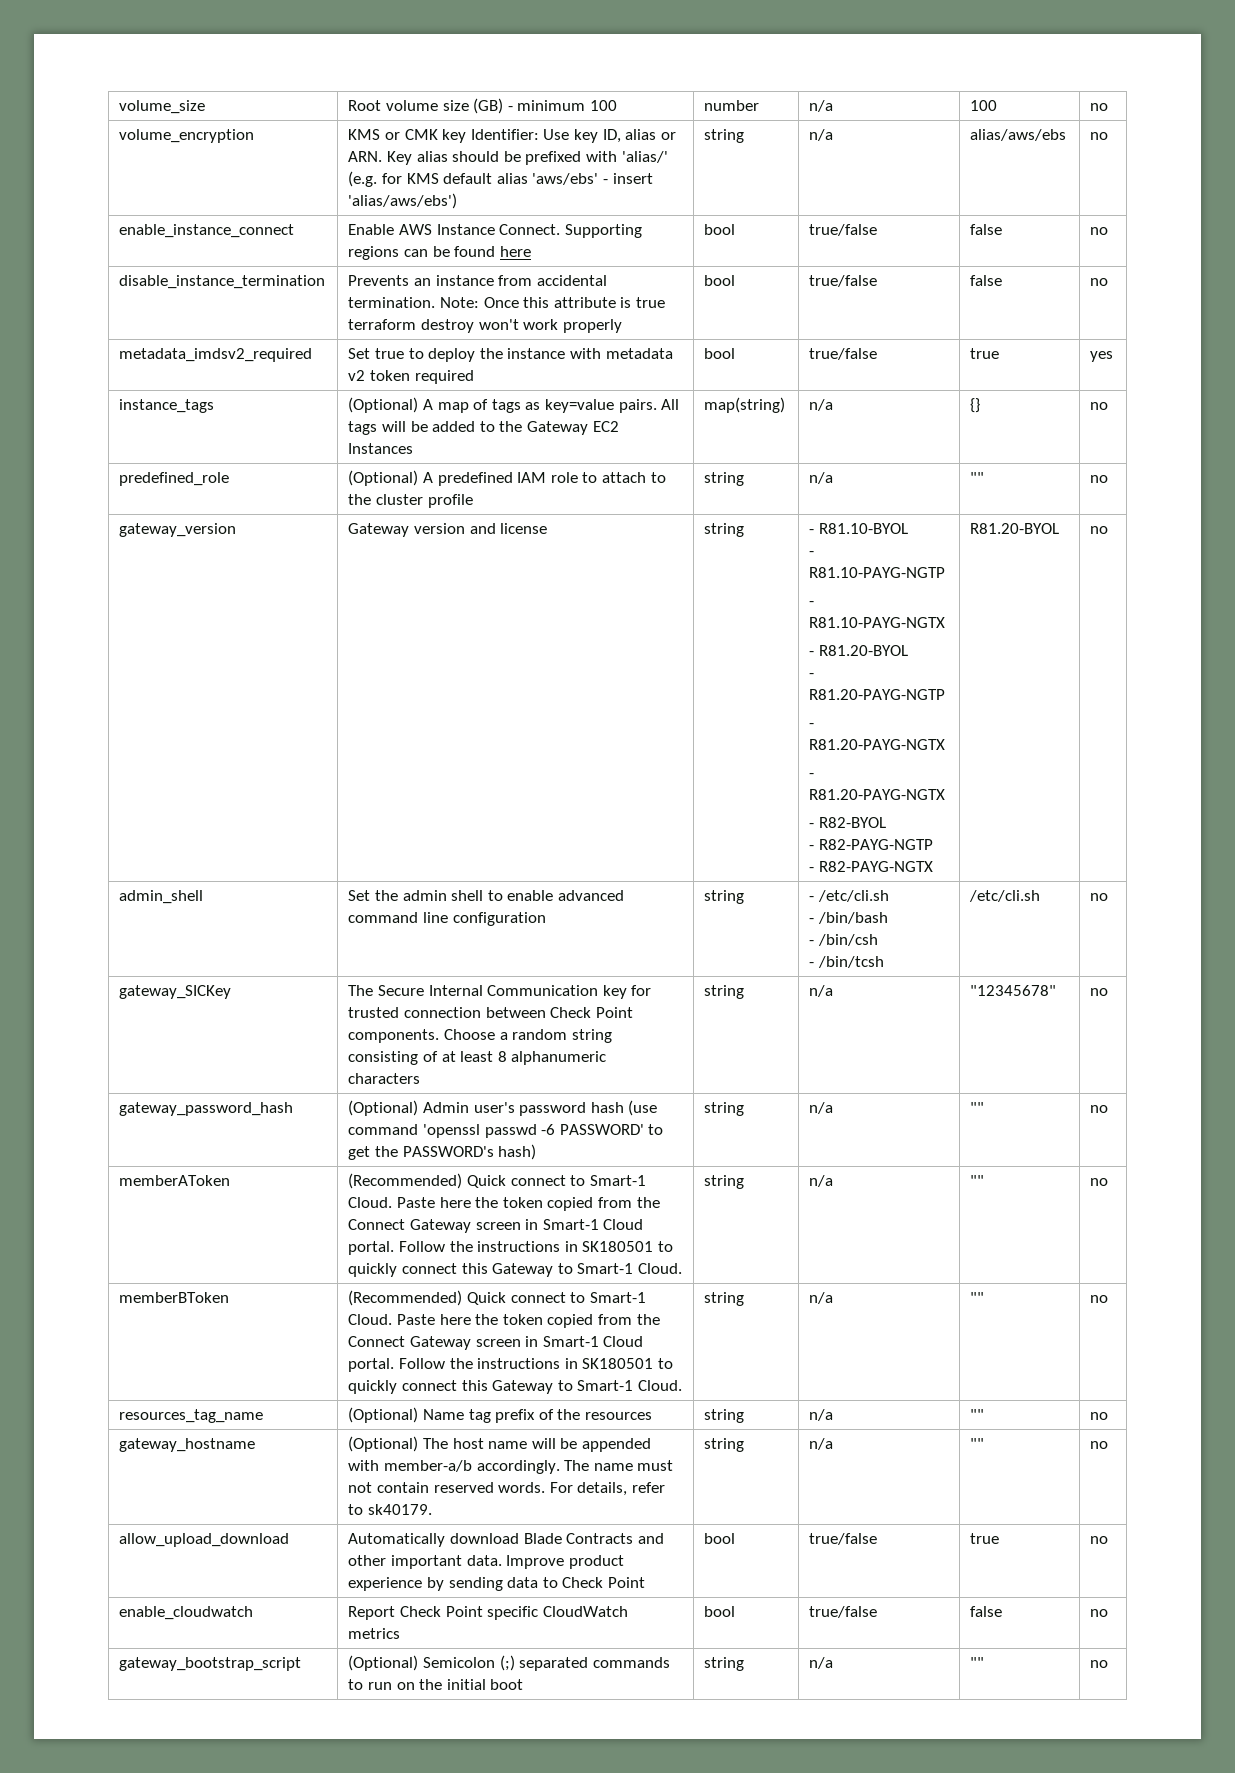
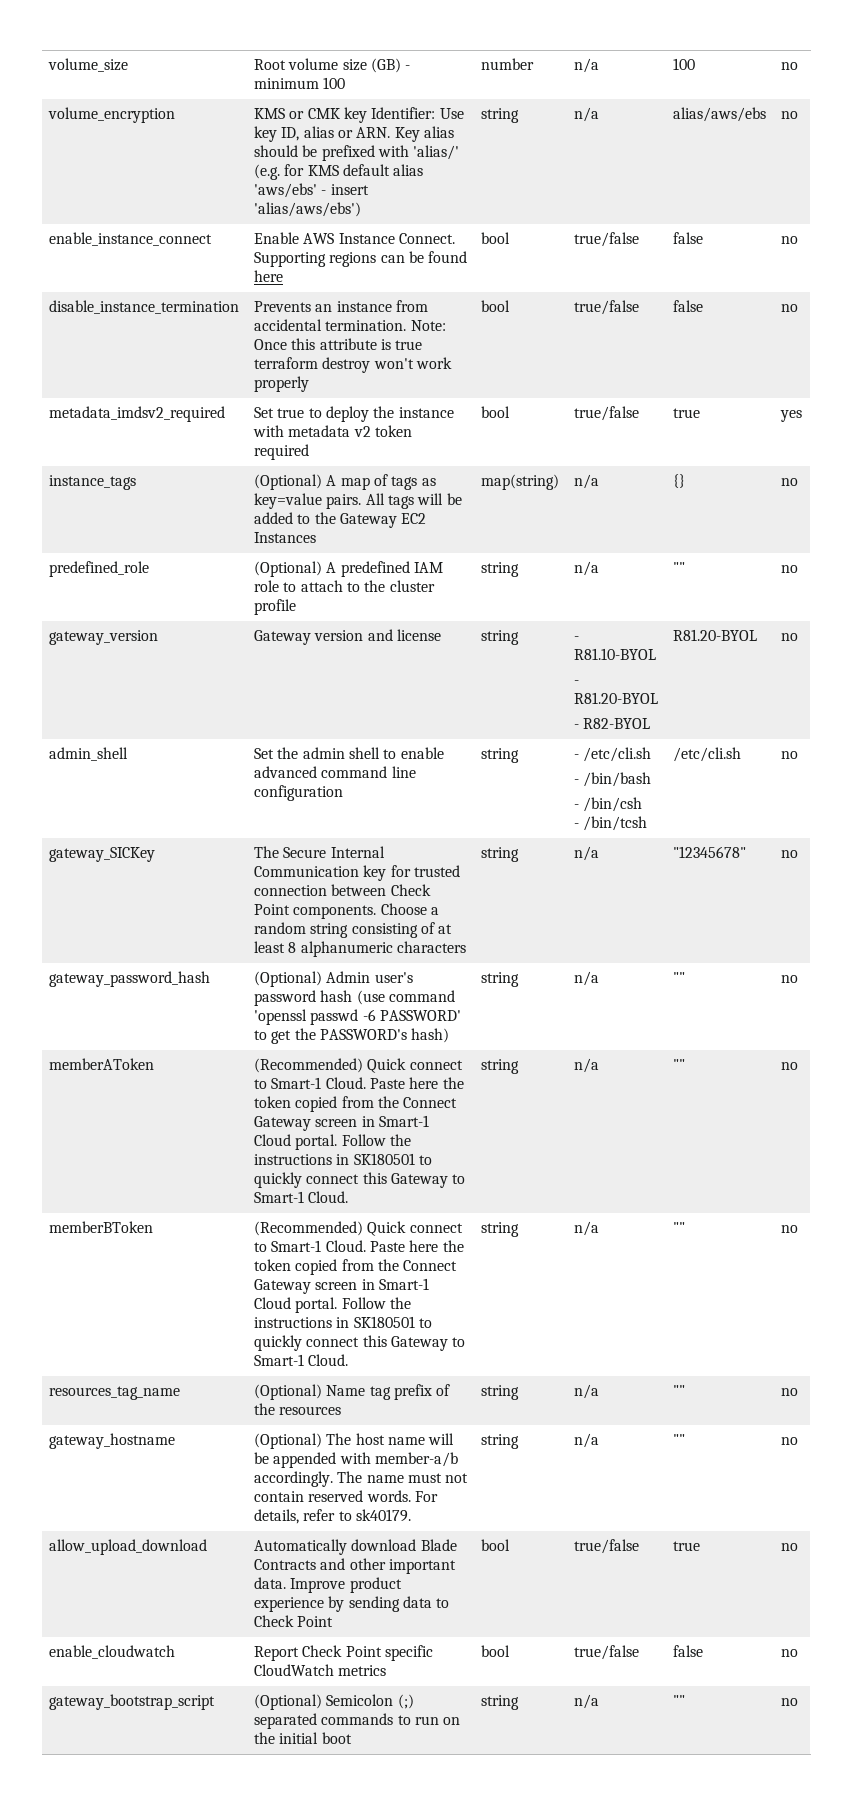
[809,567,946,578] [809,601,815,606] [809,617,946,628] [809,645,909,656] [809,673,815,678] [809,689,946,700] [809,723,815,728] [809,739,946,750] [809,773,815,778] [809,789,946,800] [809,817,887,828] [809,839,934,850] [809,861,934,872] R81.10-PAYG-NGTP // - R81.10-PAYG-NGTX // - R81.20-BYOL // - R81.20-PAYG-NGTP // - R81.20-PAYG-NGTX // - R81.20-PAYG-NGTX // - R82-BYOL // - R82-PAYG-NGTP // - R82-PAYG-NGTX -> [574,692,659,704] [574,718,651,729] R81.20-BYOL // - R82-BYOL

